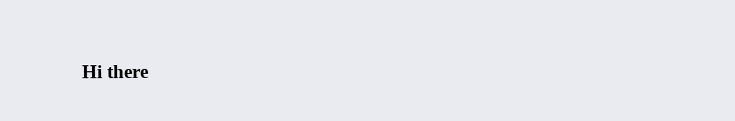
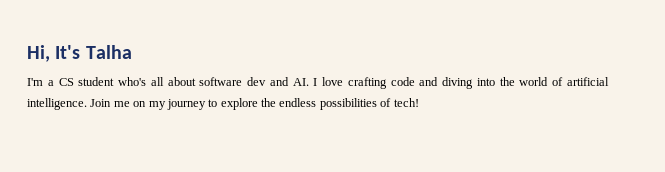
[82,64,150,79] Hi there -> [27,45,132,62] [27,77,609,89] [27,98,419,110] Hi, It's Talha // I'm a CS student who's all about software dev and AI. I love crafting code and diving into the world of artificial intelligence. Join me on my journey to explore the endless possibilities of tech!

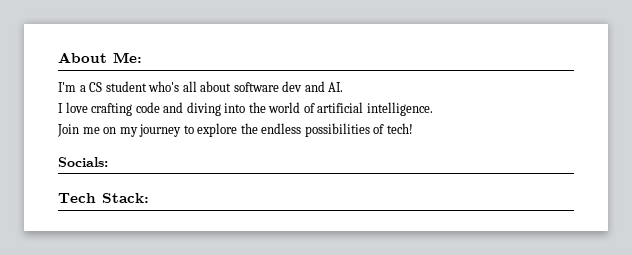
[27,45,132,62] Hi, It's Talha -> [58,52,142,63] About Me:
(309, 82) none -> (344, 87) //
(87, 104) none -> (433, 109) //
(419, 102) none -> [58,157,108,167] [58,193,149,203] // Socials: // Tech Stack:

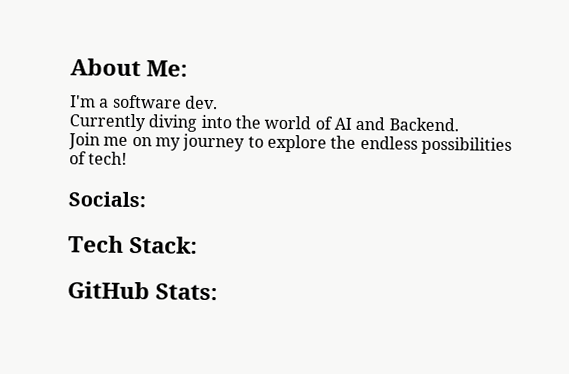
[89,81,344,92] [58,102,184,116] CS student who's all about software dev and AI. // I love crafting code and -> [112,94,218,110] [69,113,146,132] software dev. // Currently
[317,102,433,116] artificial intelligence. -> [333,116,459,132] AI and Backend.
(149, 198) none -> [67,281,219,301] // GitHub Stats:

